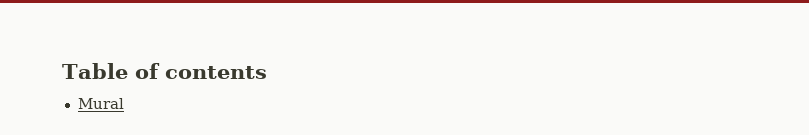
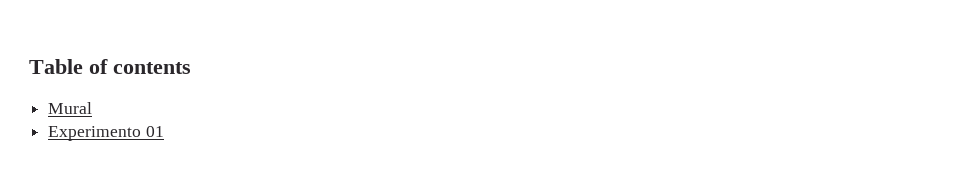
(124, 103) none -> [48,126,164,141] // Experimento 01

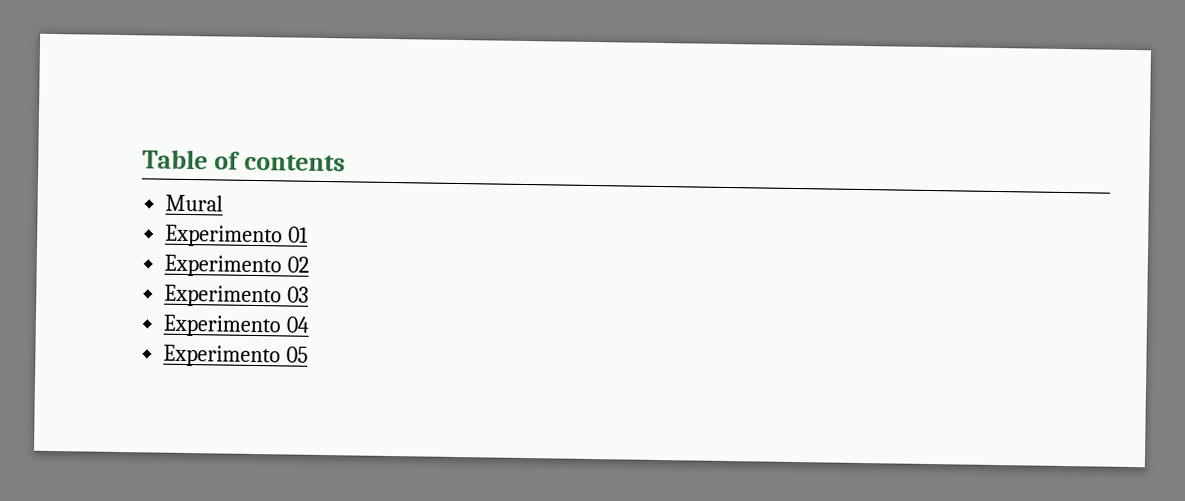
(164, 131) none -> [164,254,310,278] [164,284,310,308] [163,314,310,338] [163,344,309,368] // Experimento 02 // Experimento 03 // Experimento 04 // Experimento 05

